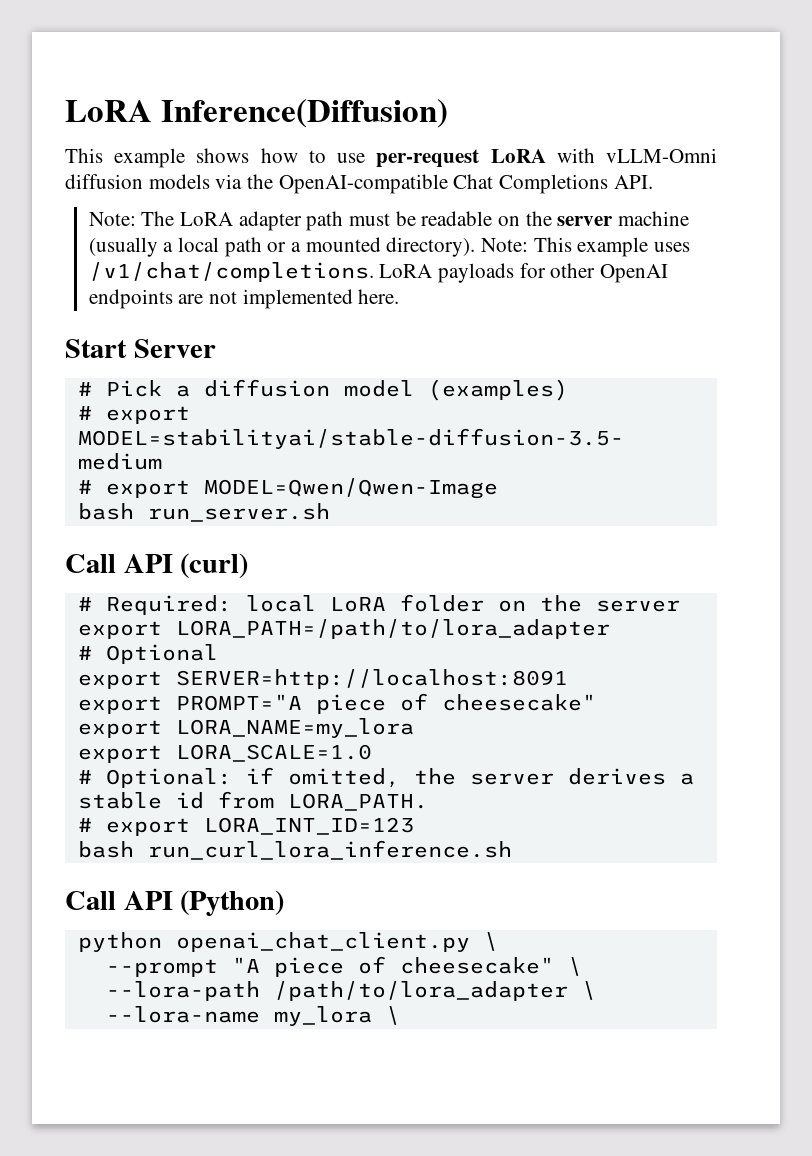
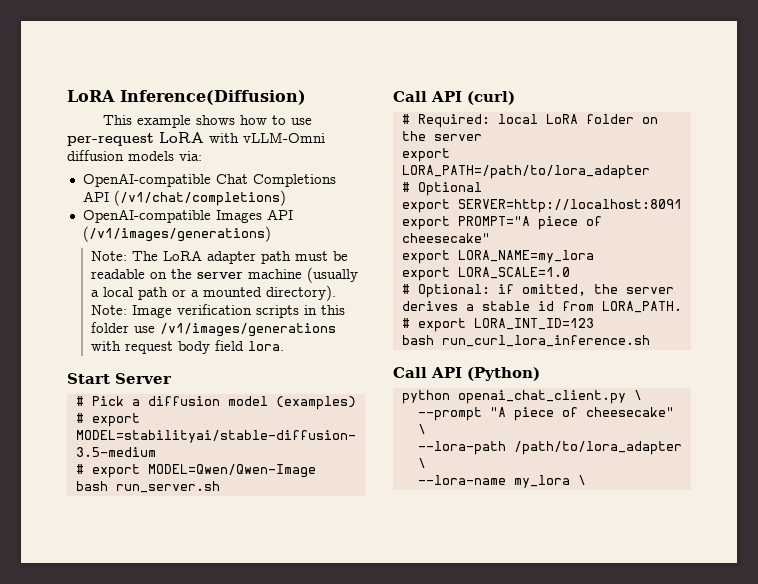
[215,174,274,189] via the -> [179,151,202,161] via: //
[613,175,653,189] API. -> [82,190,286,206] [82,209,293,223] [82,226,271,242] API (/v1/chat/completions) // OpenAI-compatible Images API (/v1/images/generations)
[533,237,690,257] [88,262,668,283] [88,289,400,309] This example uses /v1/chat/completions. LoRA payloads for other OpenAI endpoints are not implemented here. -> [131,304,345,318] [90,322,336,337] [90,340,284,354] Image verification scripts in this folder use /v1/images/generations with request body field lora.

